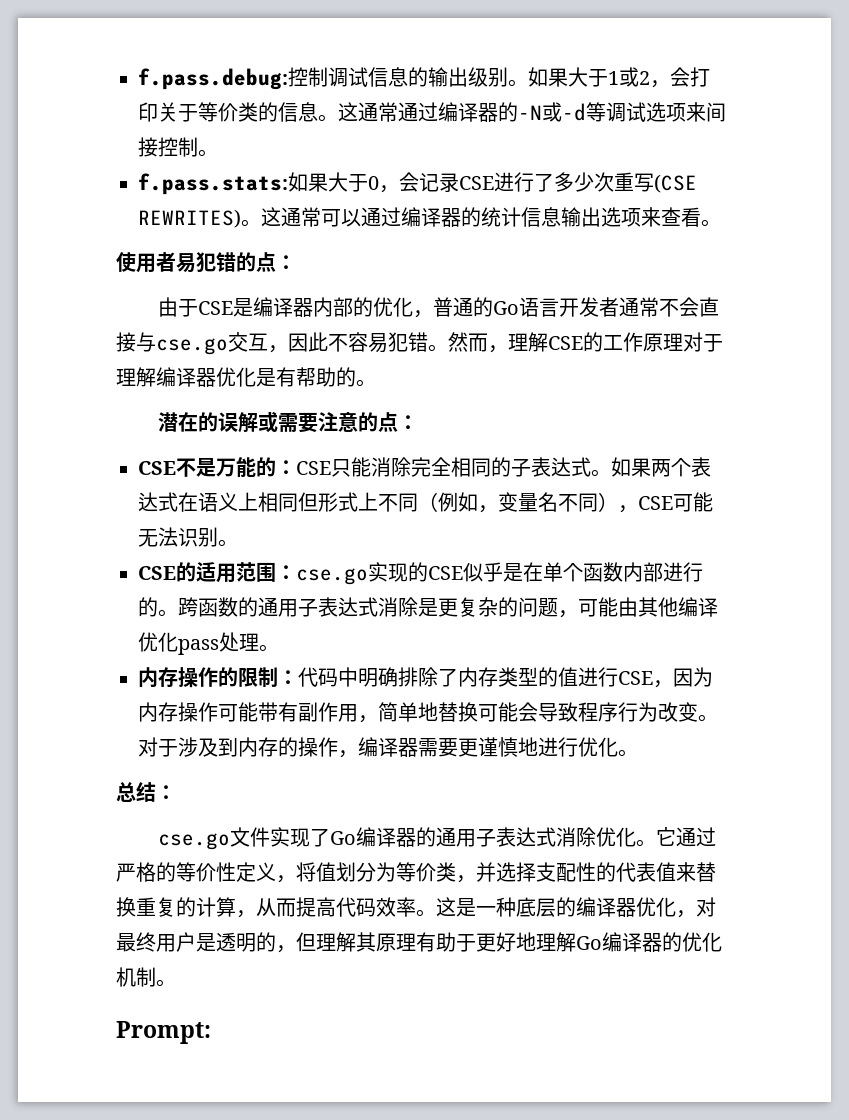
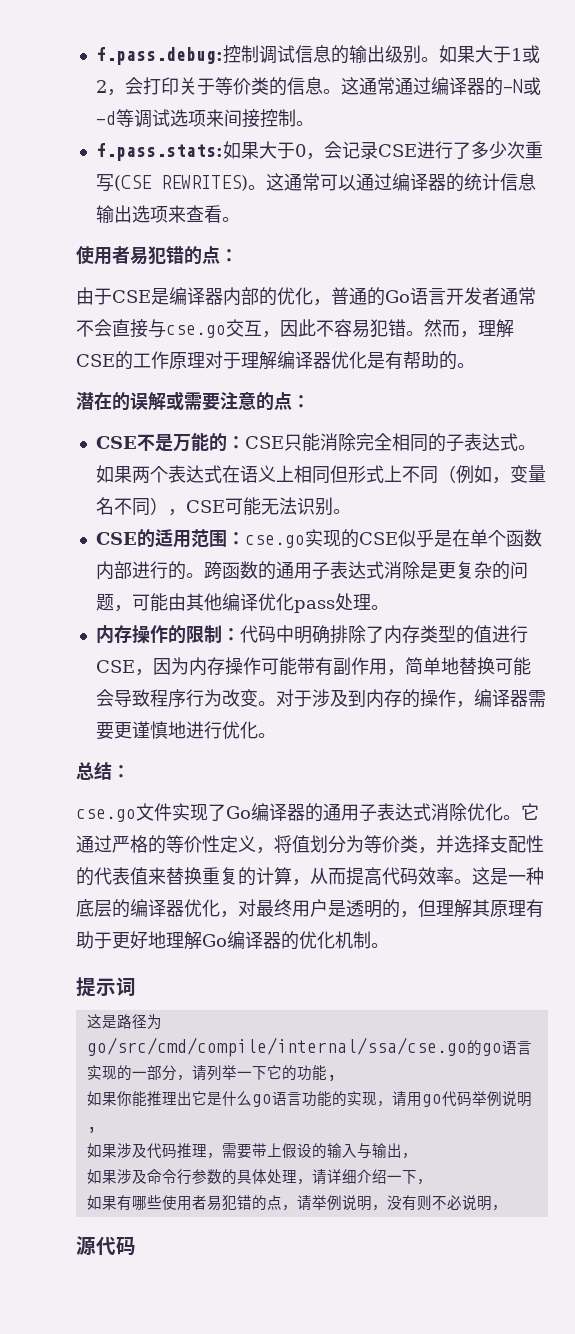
[116,1021,211,1044] Prompt: -> [76,977,136,997] [86,1014,162,1030] [86,1037,532,1057] [86,1065,337,1081] [86,1091,532,1107] [86,1127,97,1133] [86,1143,417,1159] [86,1169,432,1185] [86,1195,507,1211] [76,1236,136,1256] 提示词 // 这是路径为go/src/cmd/compile/internal/ssa/cse.go的go语言实现的一部分，请列举一下它的功能, // 如果你能推理出它是什么go语言功能的实现，请用go代码举例说明, // 如果涉及代码推理，需要带上假设的输入与输出， // 如果涉及命令行参数的具体处理，请详细介绍一下， // 如果有哪些使用者易犯错的点，请举例说明，没有则不必说明， // 源代码

